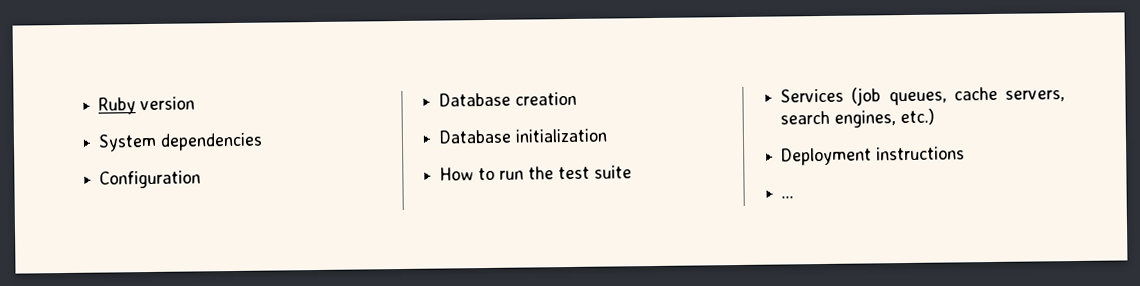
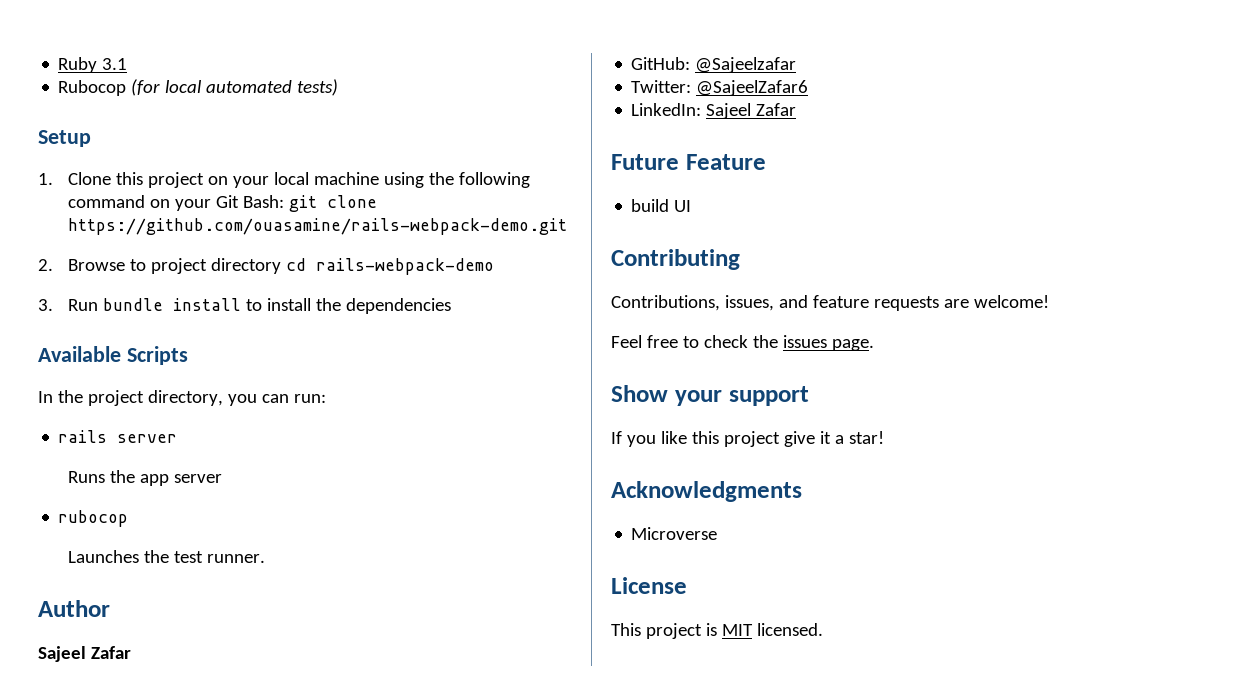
[140,96,196,111] [98,132,264,152] [99,170,202,189] [439,91,578,107] [439,128,608,144] [440,165,633,181] [780,86,1065,106] [780,108,936,128] [781,146,966,166] [781,195,795,199] version // System dependencies // Configuration // Database creation // Database initialization // How to run the test suite // Services (job queues, cache servers, search engines, etc.) // Deployment instructions // ... -> [102,58,128,70] [58,79,339,96] [38,130,91,147] [38,172,531,188] [68,195,378,212] [68,218,568,235] [38,258,495,275] [38,298,452,314] [38,346,188,365] [38,390,326,406] [58,430,178,443] [68,470,223,486] [58,510,129,527] [68,550,266,563] [38,600,110,617] [38,646,131,662] [631,57,797,73] [631,80,809,96] [631,103,797,119] [611,154,766,170] [631,199,692,212] [611,249,740,270] [611,295,1049,311] [611,335,874,351] [611,385,809,406] [611,431,884,447] [611,481,802,502] [631,527,718,540] [611,577,687,594] [611,623,823,639] 3.1 // Rubocop (for local automated tests) // Setup // 1. Clone this project on your local machine using the following command on your Git Bash: git clone https://github.com/ouasamine/rails-webpack-demo.git // 2. Browse to project directory cd rails-webpack-demo // 3. Run bundle install to install the dependencies // Available Scripts // In the project directory, you can run: // rails server // Runs the app server // rubocop // Launches the test runner. // Author // Sajeel Zafar // GitHub: @Sajeelzafar // Twitter: @SajeelZafar6 // LinkedIn: Sajeel Zafar // Future Feature // build UI // Contributing // Contributions, issues, and feature requests are welcome! // Feel free to check the issues page. // Show your support // If you like this project give it a star! // Acknowledgments // Microverse // License // This project is MIT licensed.

